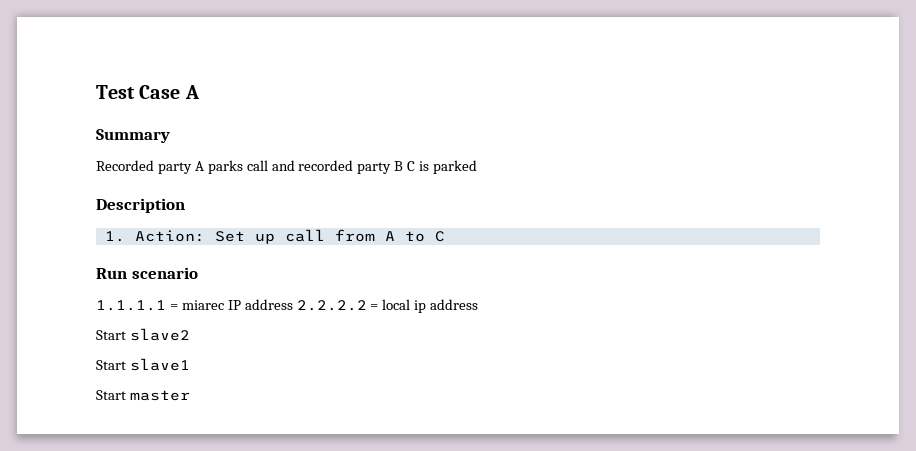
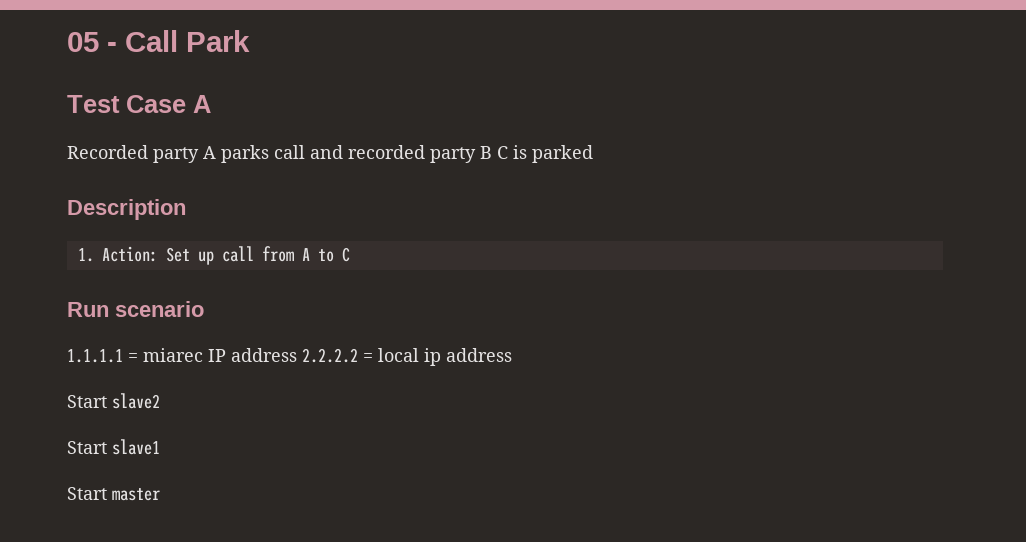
(96, 92) none -> [67,30,250,52] 05 - Call Park //
[96,129,170,143] // Summary -> (211, 104) none

